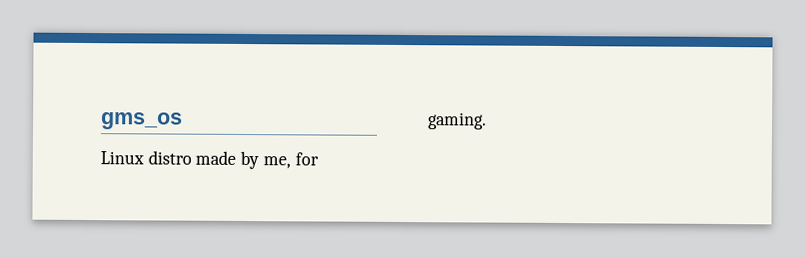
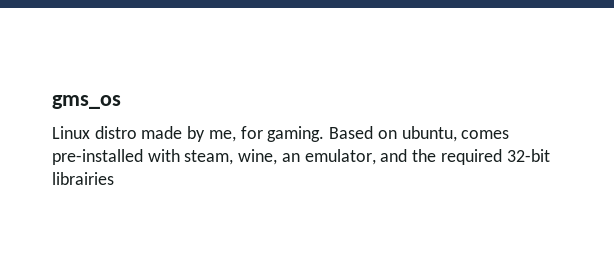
(487, 121) none -> [329,126,510,142] [52,149,550,165] [52,172,114,185] Based on ubuntu, comes pre-installed with steam, wine, an emulator, and the required 32-bit librairies

